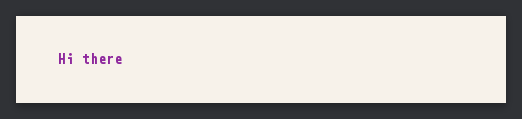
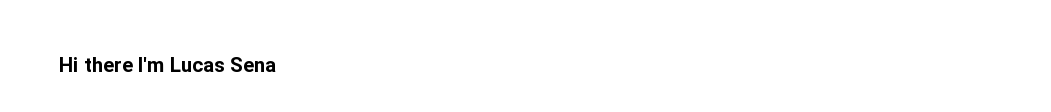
(122, 58) none -> [138,57,277,72] I'm Lucas Sena

